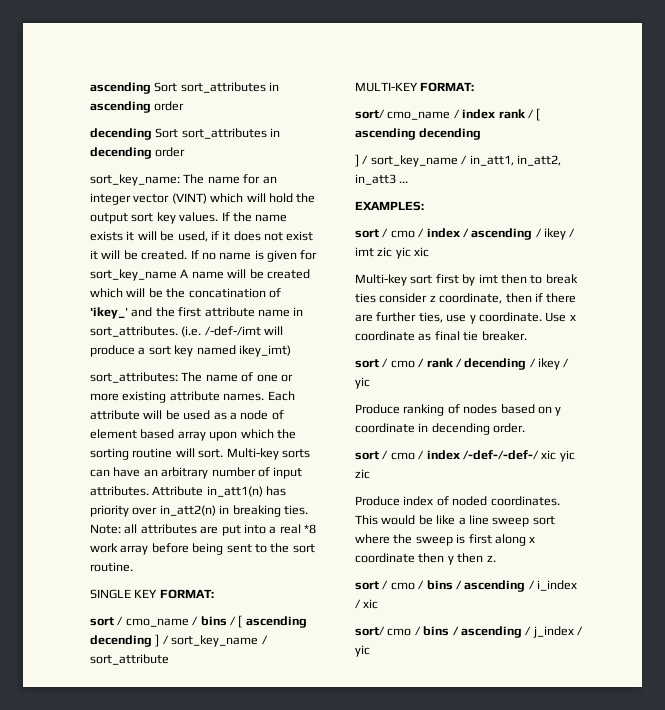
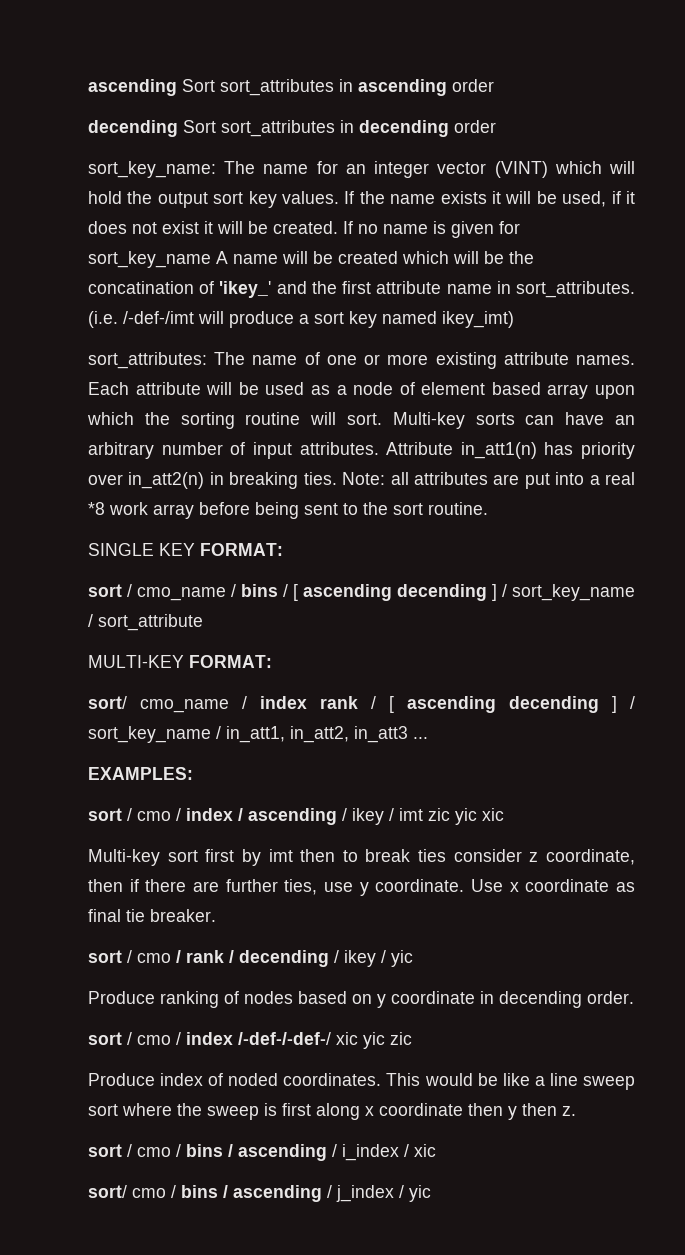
(482, 134) // -> (599, 704) none

